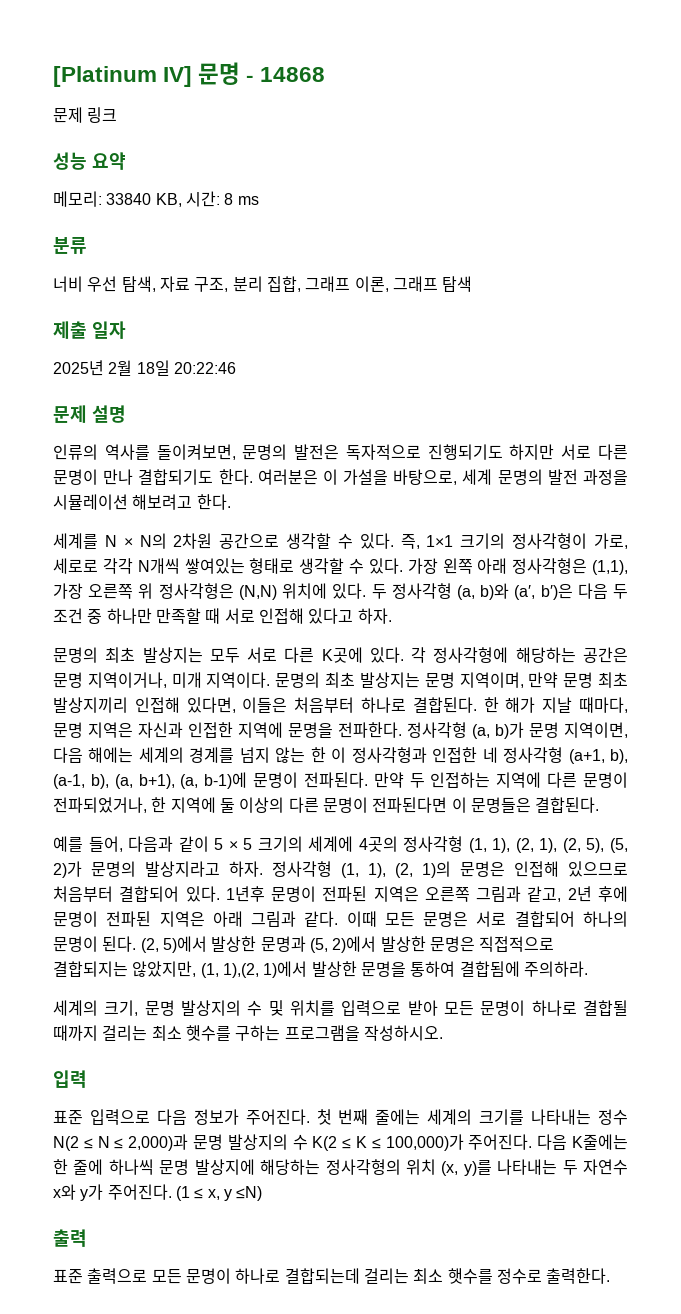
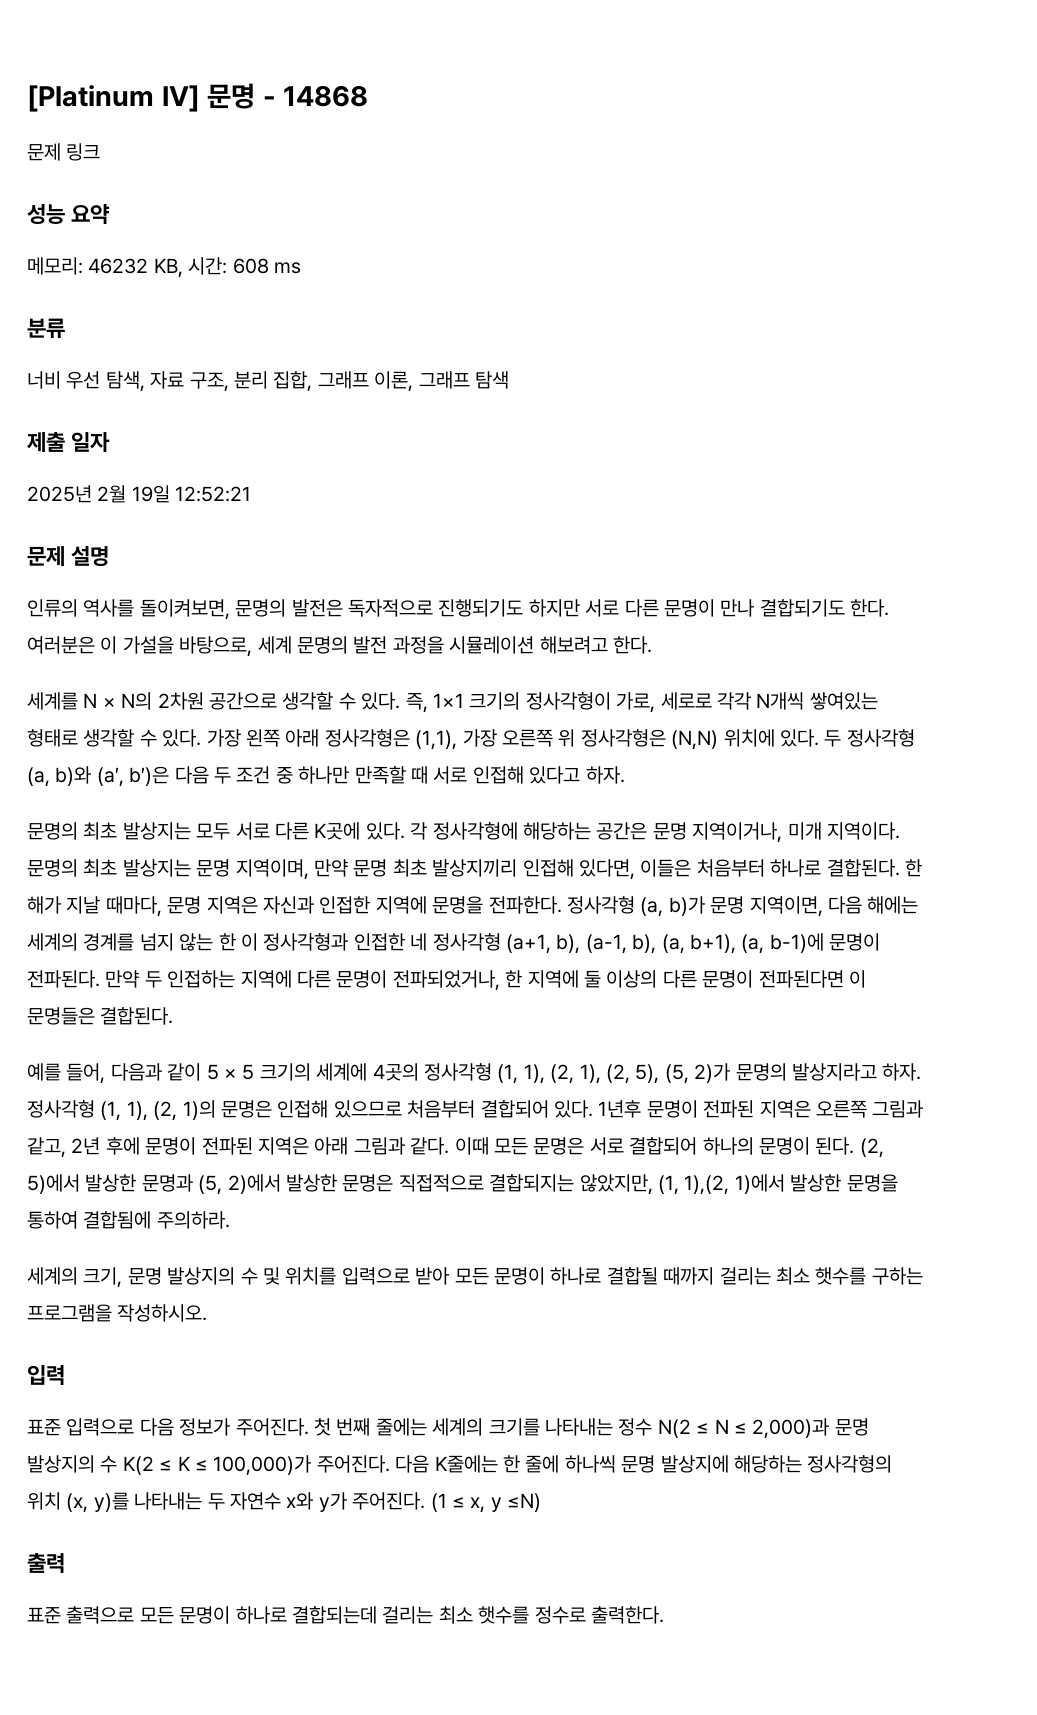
[106,193,152,205] 33840 -> [88,258,149,274] 46232
[224,193,234,205] 8 -> [232,258,269,274] 608
[136,360,236,376] 18일 20:22:46 -> [131,485,252,503] 19일 12:52:21

